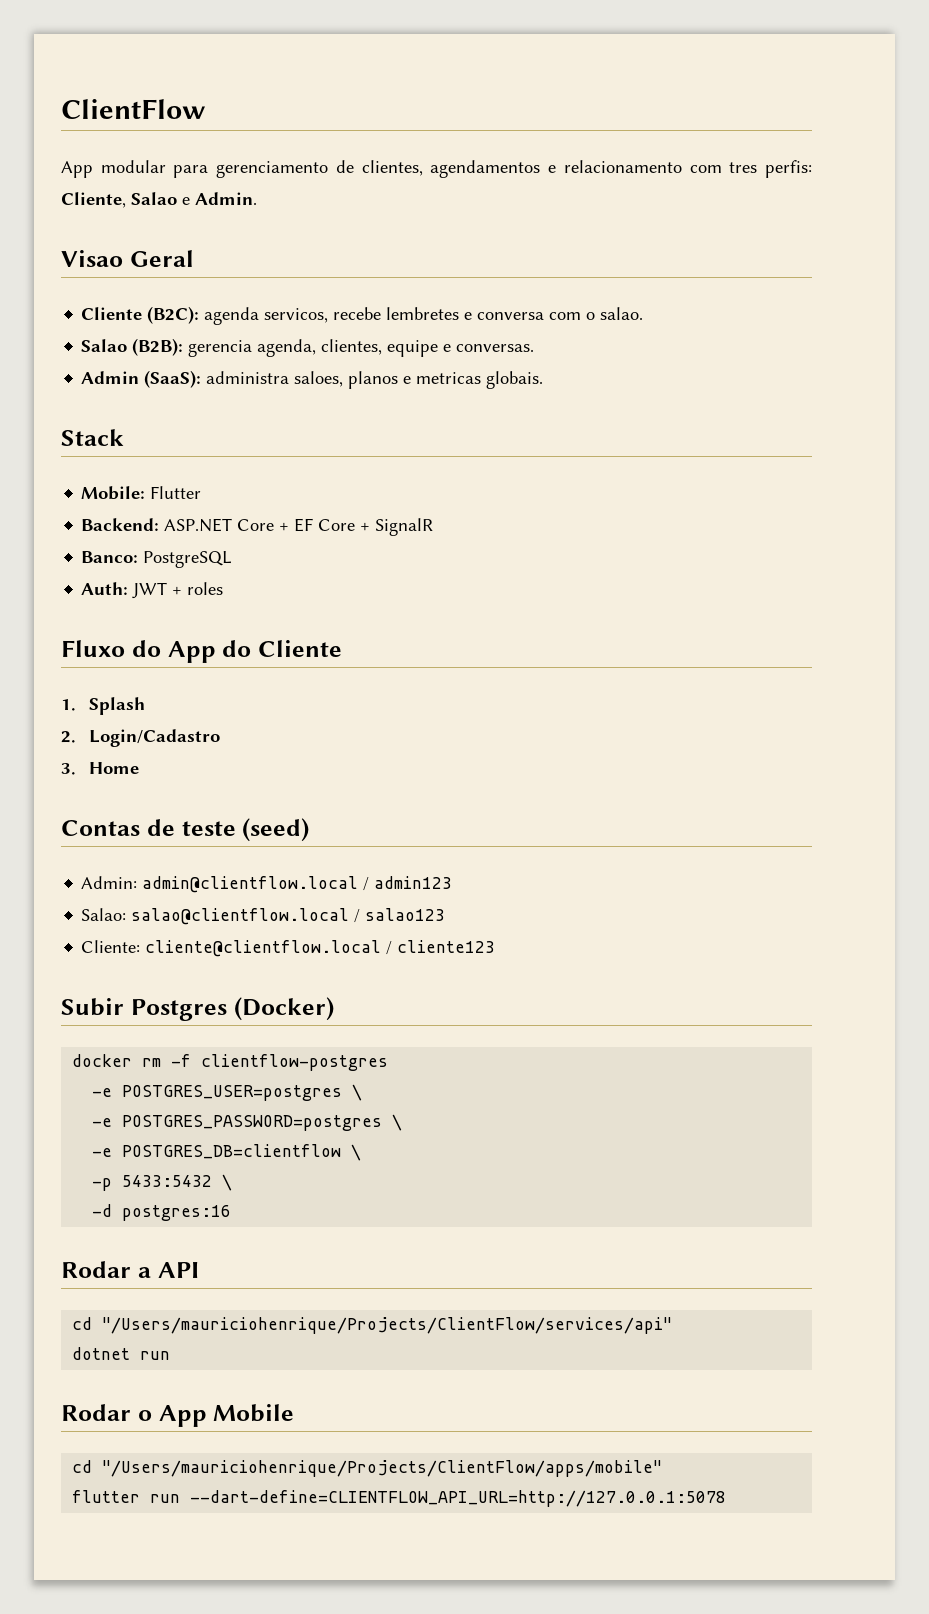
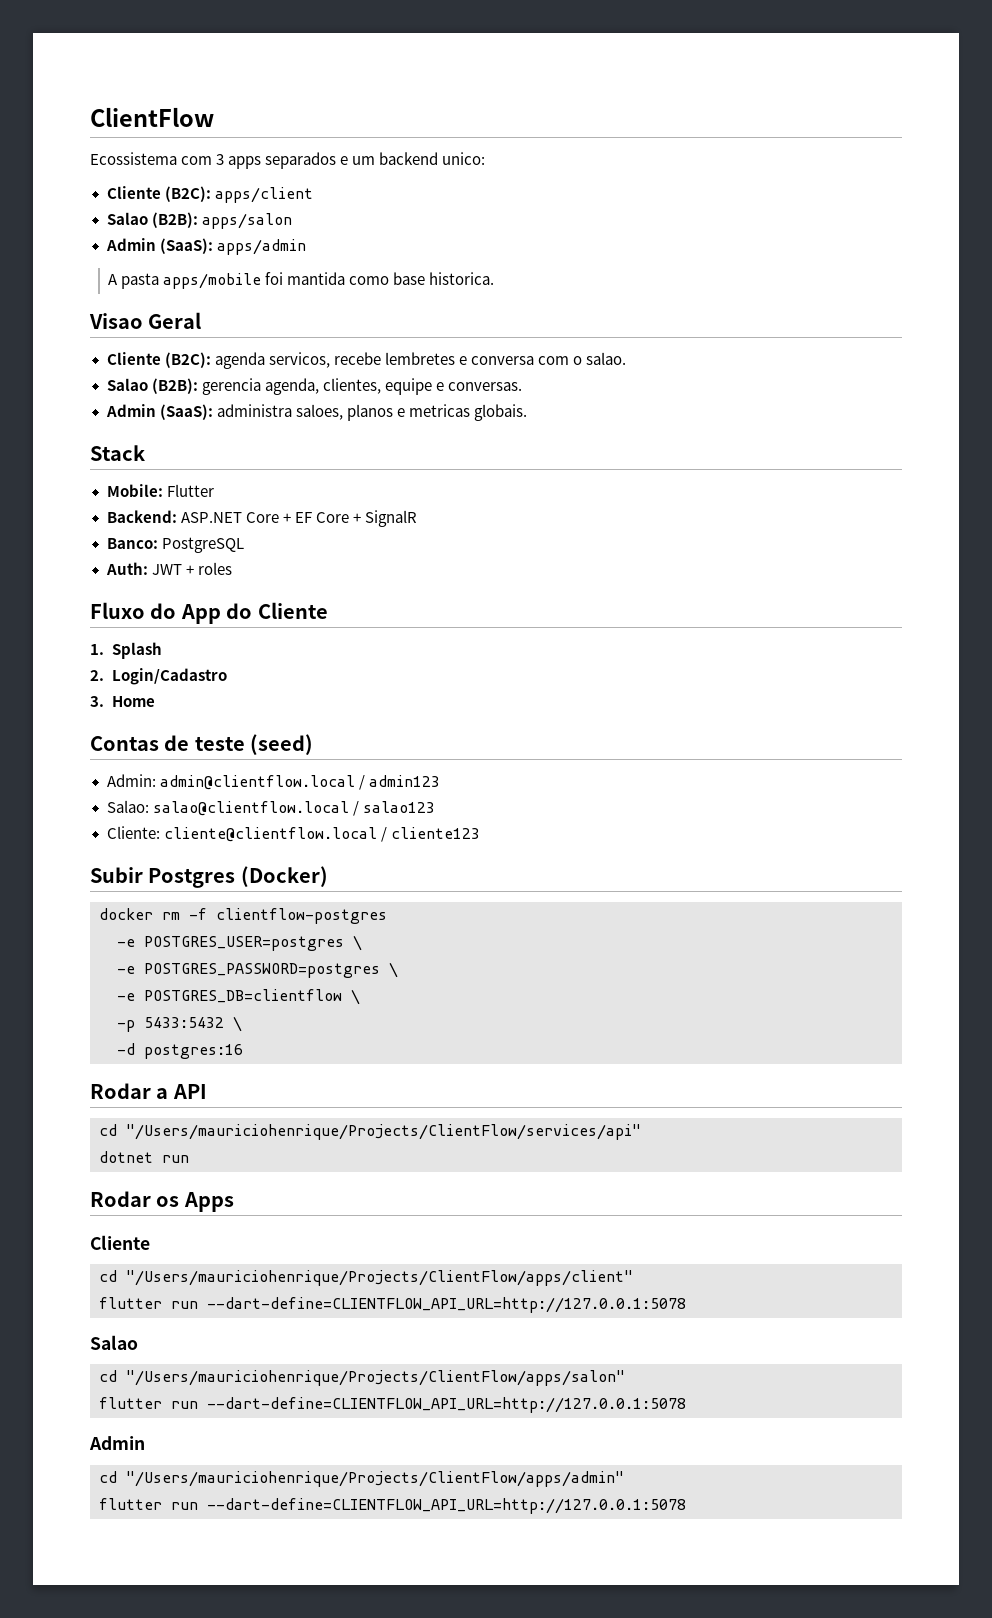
[61,160,813,178] [61,192,257,208] App modular para gerenciamento de clientes, agendamentos e relacionamento com tres perfis: Cliente, Salao e Admin. -> [90,152,486,169] [106,186,313,203] [106,212,292,229] [105,238,306,255] [108,272,495,289] Ecossistema com 3 apps separados e um backend unico: // Cliente (B2C): apps/client // Salao (B2B): apps/salon // Admin (SaaS): apps/admin // A pasta apps/mobile foi mantida como base historica.
[137,1404,295,1427] [72,1460,663,1477] [72,1490,727,1507] o App Mobile // cd "/Users/mauriciohenrique/Projects/ClientFlow/apps/mobile" // flutter run --dart-define=CLIENTFLOW_API_URL=http://127.0.0.1:5078 -> [156,1192,234,1212] [90,1235,150,1250] [99,1270,633,1286] [99,1297,686,1313] [90,1335,138,1350] [99,1370,625,1386] [99,1397,686,1413] [89,1436,145,1450] [99,1471,624,1487] [99,1498,686,1514] os Apps // Cliente // cd "/Users/mauriciohenrique/Projects/ClientFlow/apps/client" // flutter run --dart-define=CLIENTFLOW_API_URL=http://127.0.0.1:5078 // Salao // cd "/Users/mauriciohenrique/Projects/ClientFlow/apps/salon" // flutter run --dart-define=CLIENTFLOW_API_URL=http://127.0.0.1:5078 // Admin // cd "/Users/mauriciohenrique/Projects/ClientFlow/apps/admin" // flutter run --dart-define=CLIENTFLOW_API_URL=http://127.0.0.1:5078

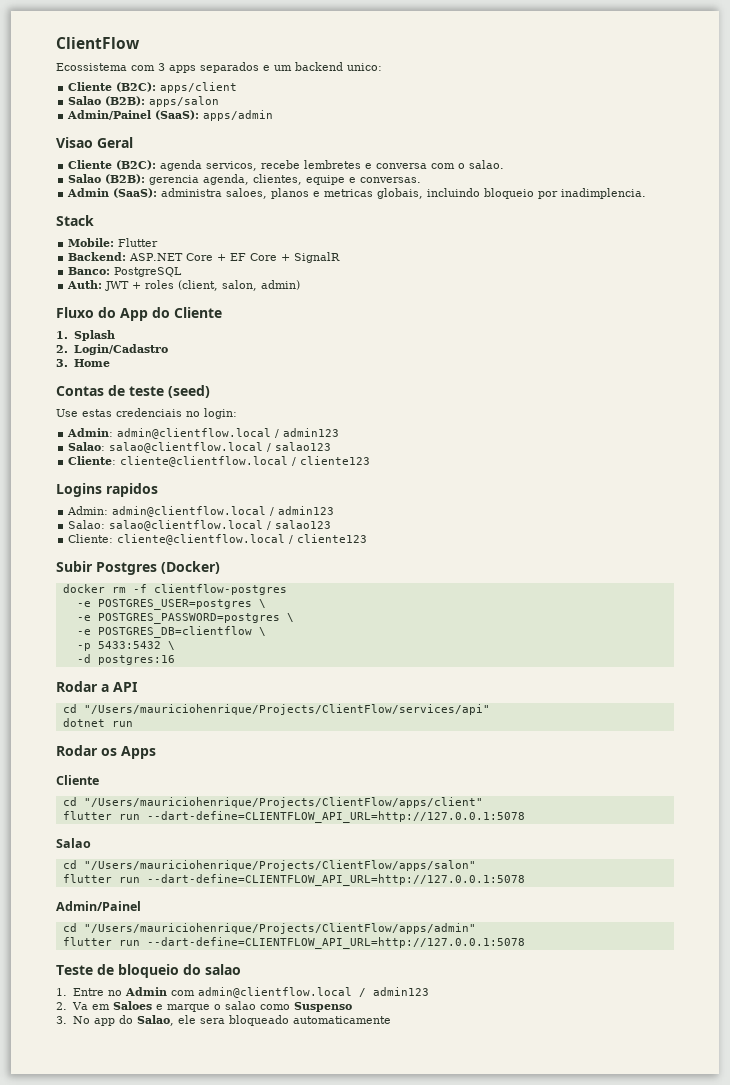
[105,238,156,251] Admin -> [67,110,152,120] Admin/Painel
[108,272,495,289] // A pasta apps/mobile foi mantida como base historica. -> (274, 115) none
[473,404,527,421] globais. -> [377,188,647,199] globais, incluindo bloqueio por inadimplencia.
(232, 568) none -> [178,280,301,291] (client, salon, admin)
(314, 744) none -> [56,408,237,419] [67,428,340,439] [68,442,332,453] [68,456,371,467] [56,483,158,497] // Use estas credenciais no login: // Admin: admin@clientflow.local / admin123 // Salao: salao@clientflow.local / salao123 // Cliente: cliente@clientflow.local / cliente123 // Logins rapidos
[89,1436,145,1450] Admin -> [56,901,141,911] Admin/Painel
(686, 1506) none -> [56,964,241,978] [56,987,429,998] [56,1001,352,1012] [56,1015,391,1026] // Teste de bloqueio do salao // 1. Entre no Admin com admin@clientflow.local / admin123 // 2. Va em Saloes e marque o salao como Suspenso // 3. No app do Salao, ele sera bloqueado automaticamente

